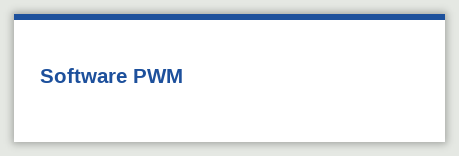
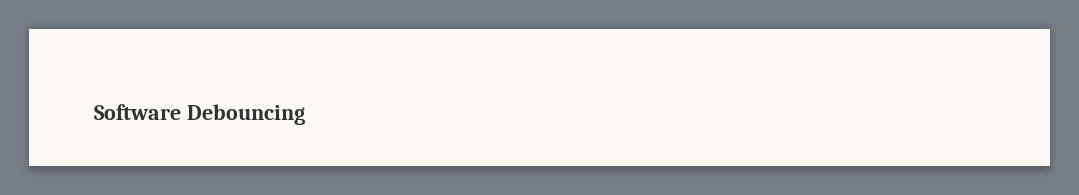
[133,69,183,83] PWM -> [186,104,305,125] Debouncing

